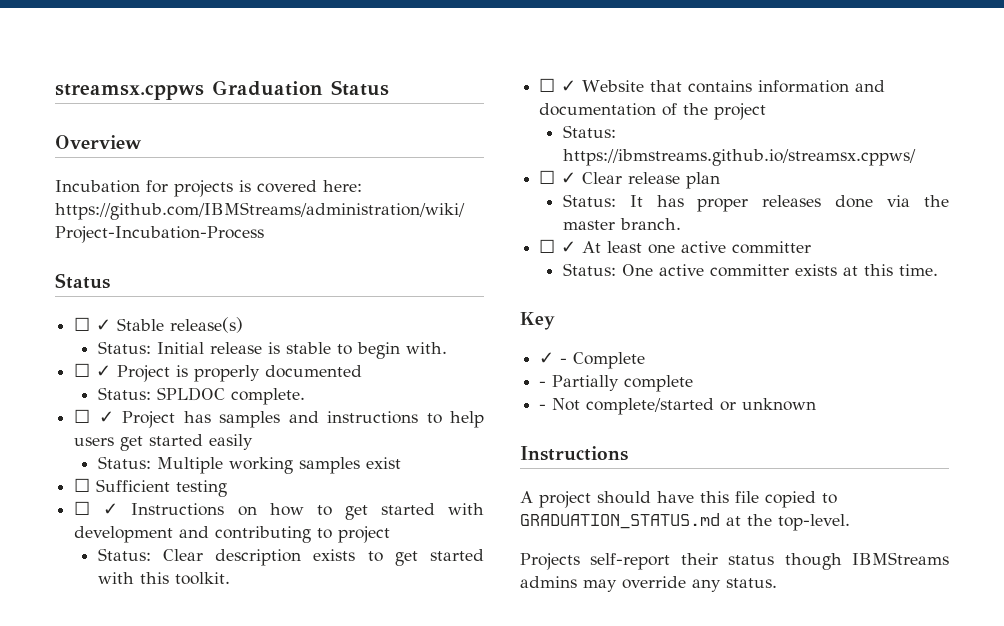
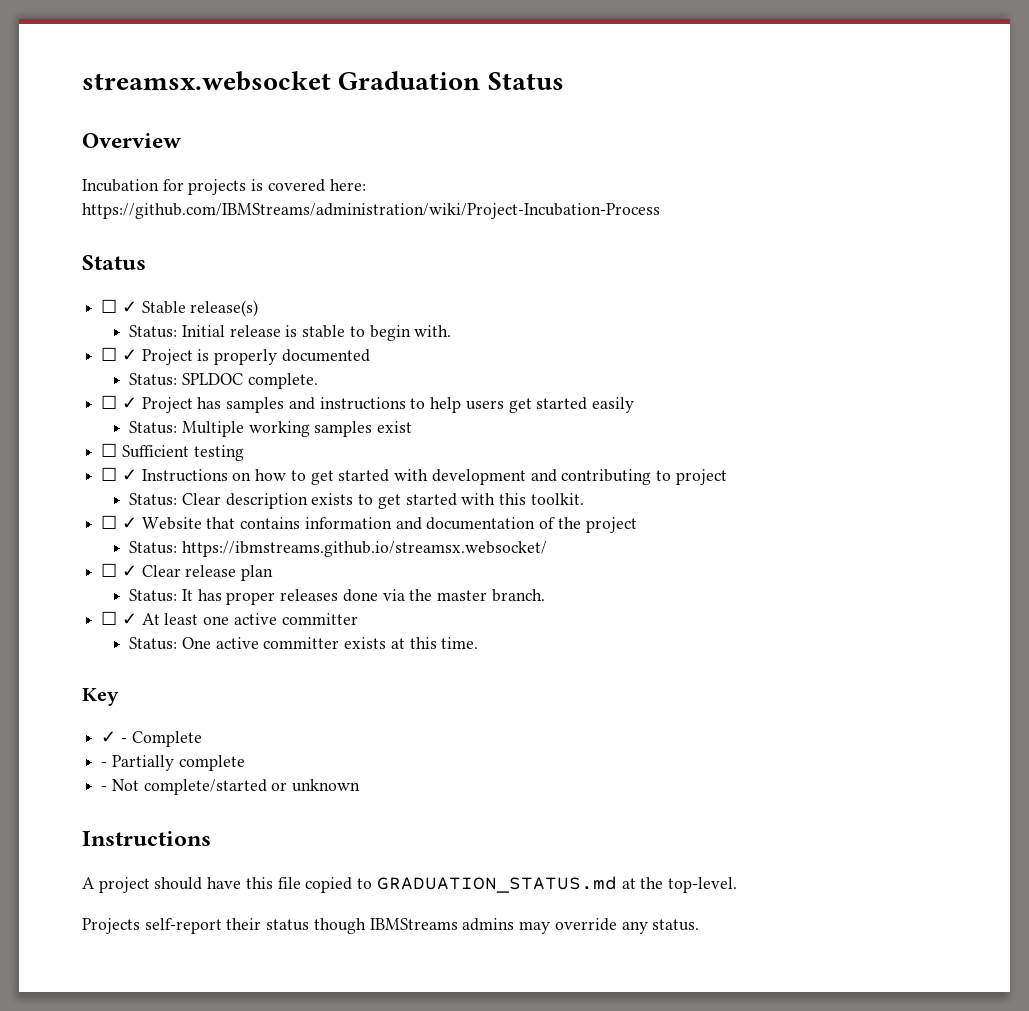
[55,84,204,100] streamsx.cppws -> [82,71,331,91] streamsx.websocket
[562,149,916,166] https://ibmstreams.github.io/streamsx.cppws/ -> [181,541,547,557] https://ibmstreams.github.io/streamsx.websocket/

